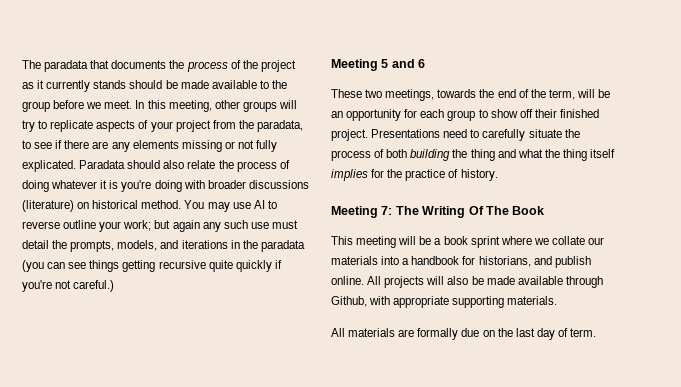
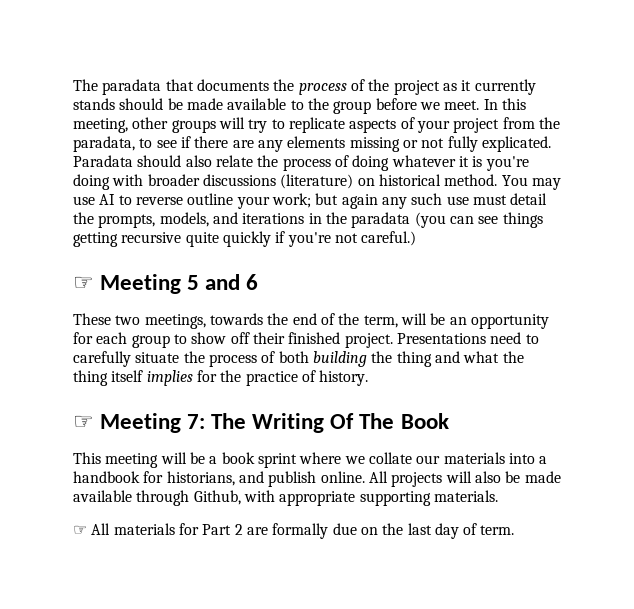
(115, 286) none -> [73,276,94,290] ☞
(498, 175) none -> [73,415,94,429] ☞
(558, 300) none -> [73,525,87,535] ☞
(396, 332) none -> [178,523,243,535] for Part 2

